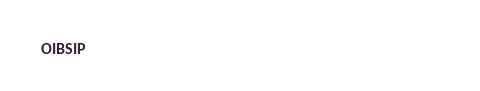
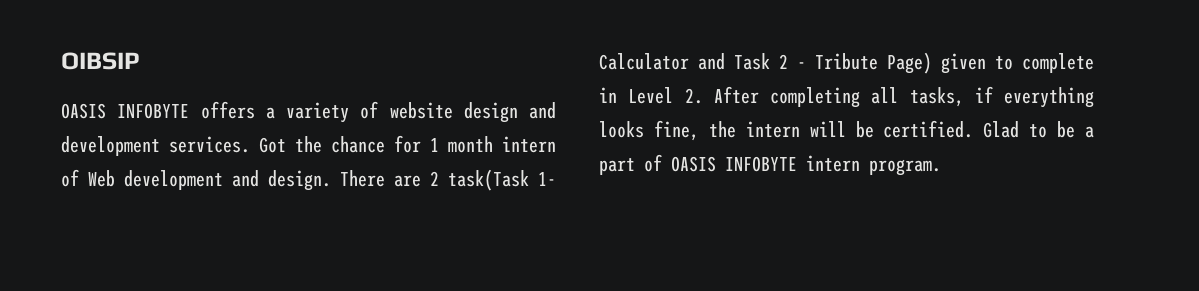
(86, 48) none -> [61,101,556,123] [61,135,556,156] [61,169,556,191] [599,52,1094,74] [599,86,1094,108] [599,120,1094,141] [599,154,941,176] // OASIS INFOBYTE offers a variety of website design and development services. Got the chance for 1 month intern of Web development and design. There are 2 task(Task 1- Calculator and Task 2 - Tribute Page) given to complete in Level 2. After completing all tasks, if everything looks fine, the intern will be certified. Glad to be a part of OASIS INFOBYTE intern program.

